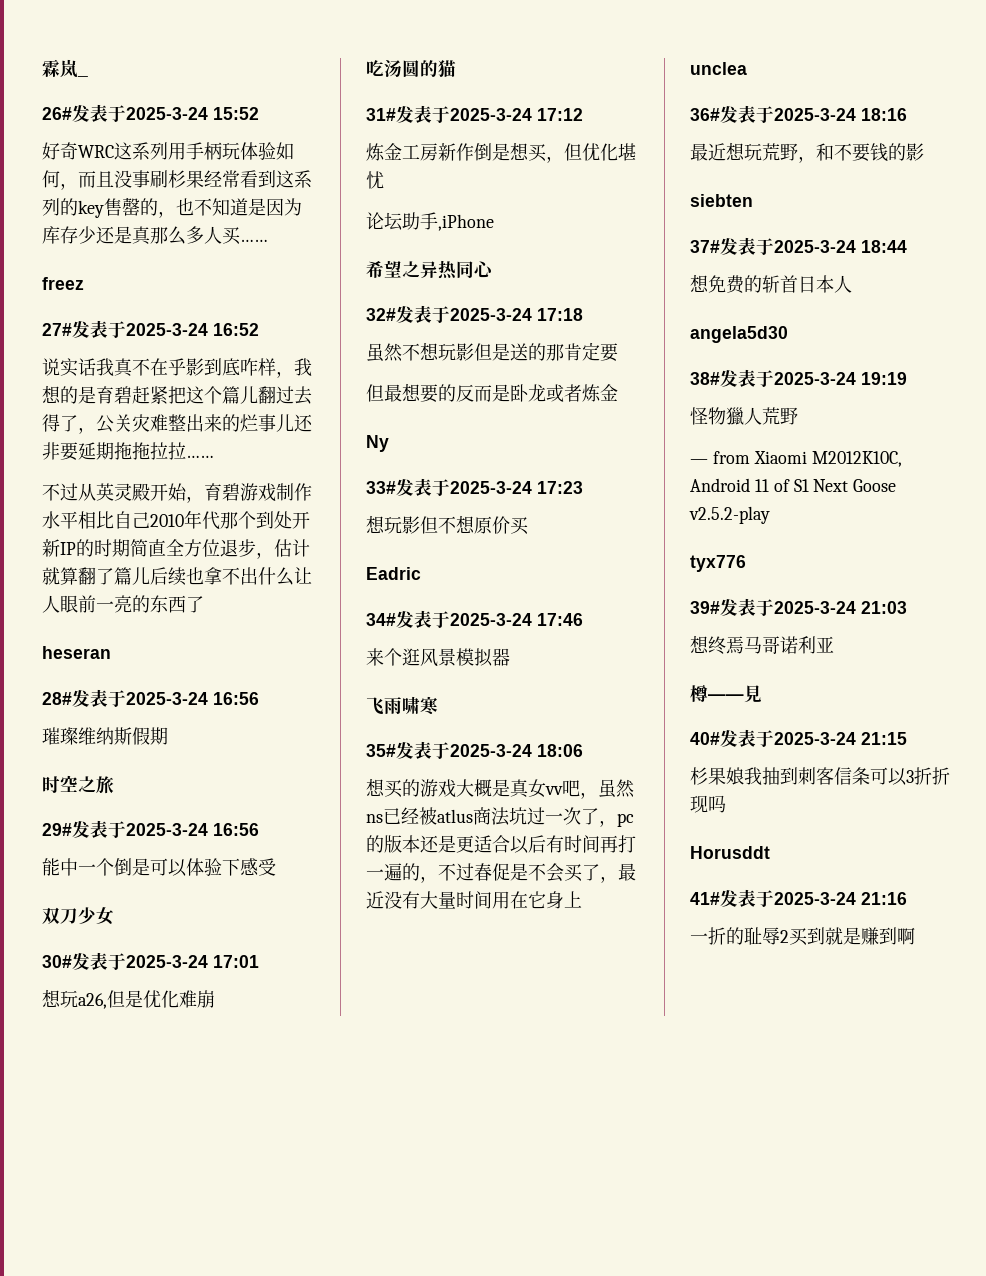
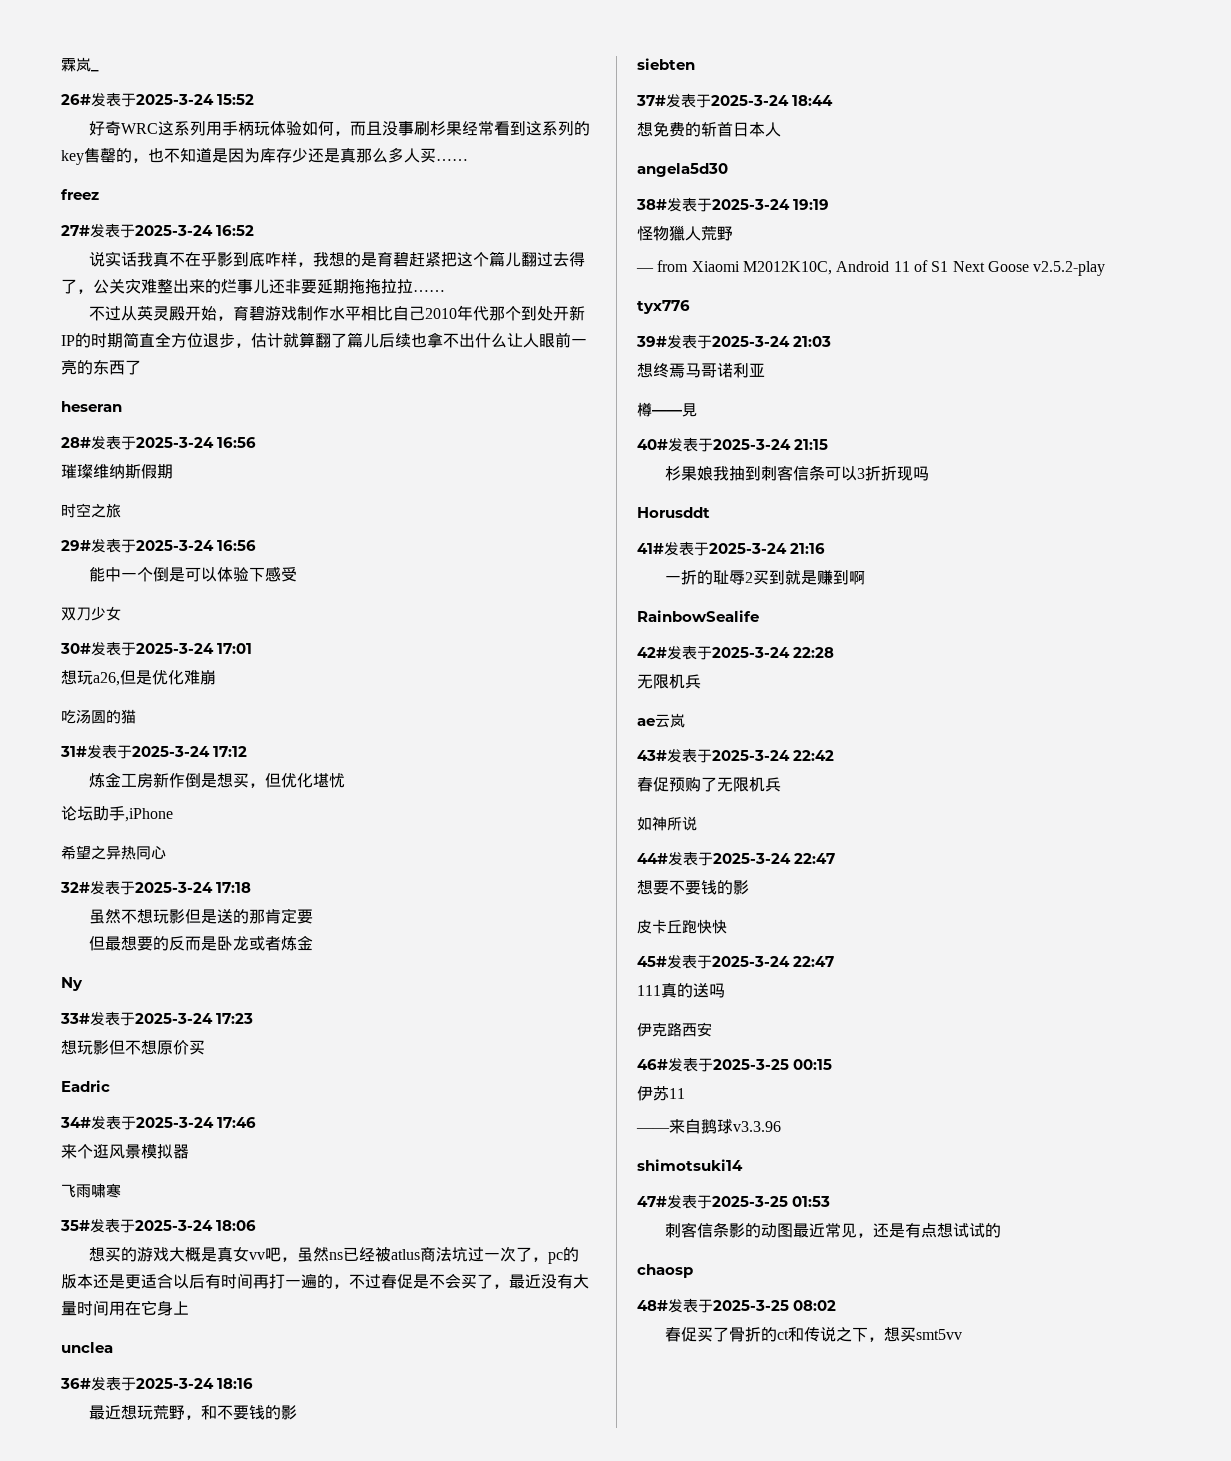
(915, 936) none -> [637,610,759,622] [637,645,835,660] [637,674,701,689] [637,713,685,728] [637,748,835,763] [637,776,781,792] [637,816,697,831] [637,851,836,866] [637,880,749,895] [637,919,727,934] [637,954,835,969] [637,982,725,998] [637,1022,712,1037] [637,1057,833,1072] [637,1086,685,1101] [636,1119,781,1134] [637,1159,743,1171] [637,1194,831,1209] [664,1222,1001,1238] [637,1264,693,1278] [637,1298,837,1313] [664,1326,962,1342] // RainbowSealife // 42#发表于2025-3-24 22:28 // 无限机兵 // ae云岚 // 43#发表于2025-3-24 22:42 // 春促预购了无限机兵 // 如神所说 // 44#发表于2025-3-24 22:47 // 想要不要钱的影 // 皮卡丘跑快快 // 45#发表于2025-3-24 22:47 // 111真的送吗 // 伊克路西安 // 46#发表于2025-3-25 00:15 // 伊苏11 // ——来自鹅球v3.3.96 // shimotsuki14 // 47#发表于2025-3-25 01:53 // 刺客信条影的动图最近常见，还是有点想试试的 // chaosp // 48#发表于2025-3-25 08:02 // 春促买了骨折的ct和传说之下，想买smt5vv

